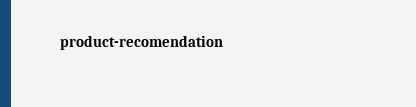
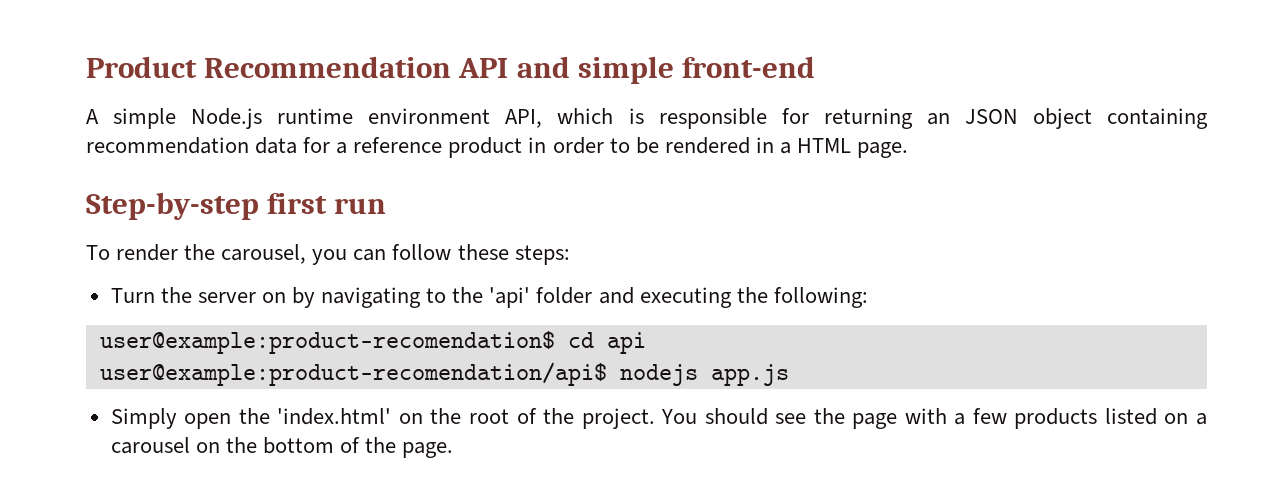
[60,35,223,50] product-recomendation -> [86,56,816,84] [86,108,1208,129] [86,137,909,158] [86,192,387,220] [86,244,570,265] [110,287,868,308] [99,331,646,354] [99,362,789,386] [110,408,1208,429] [110,437,454,458] Product Recommendation API and simple front-end // A simple Node.js runtime environment API, which is responsible for returning an JSON object containing recommendation data for a reference product in order to be rendered in a HTML page. // Step-by-step first run // To render the carousel, you can follow these steps: // Turn the server on by navigating to the 'api' folder and executing the following: // user@example:product-recomendation$ cd api // user@example:product-recomendation/api$ nodejs app.js // Simply open the 'index.html' on the root of the project. You should see the page with a few products listed on a carousel on the bottom of the page.

